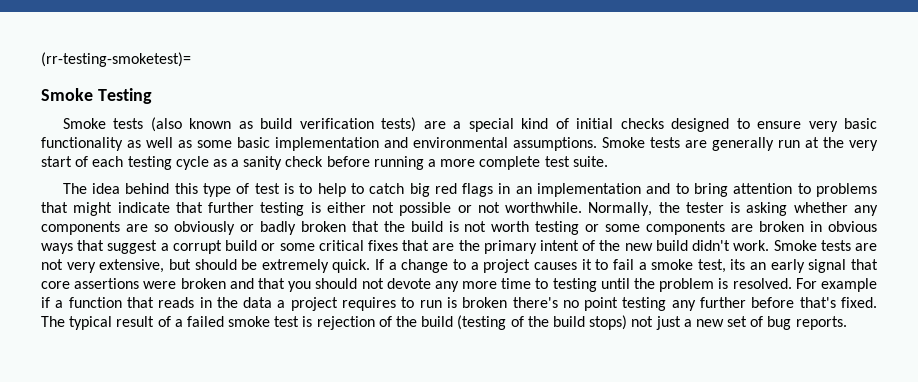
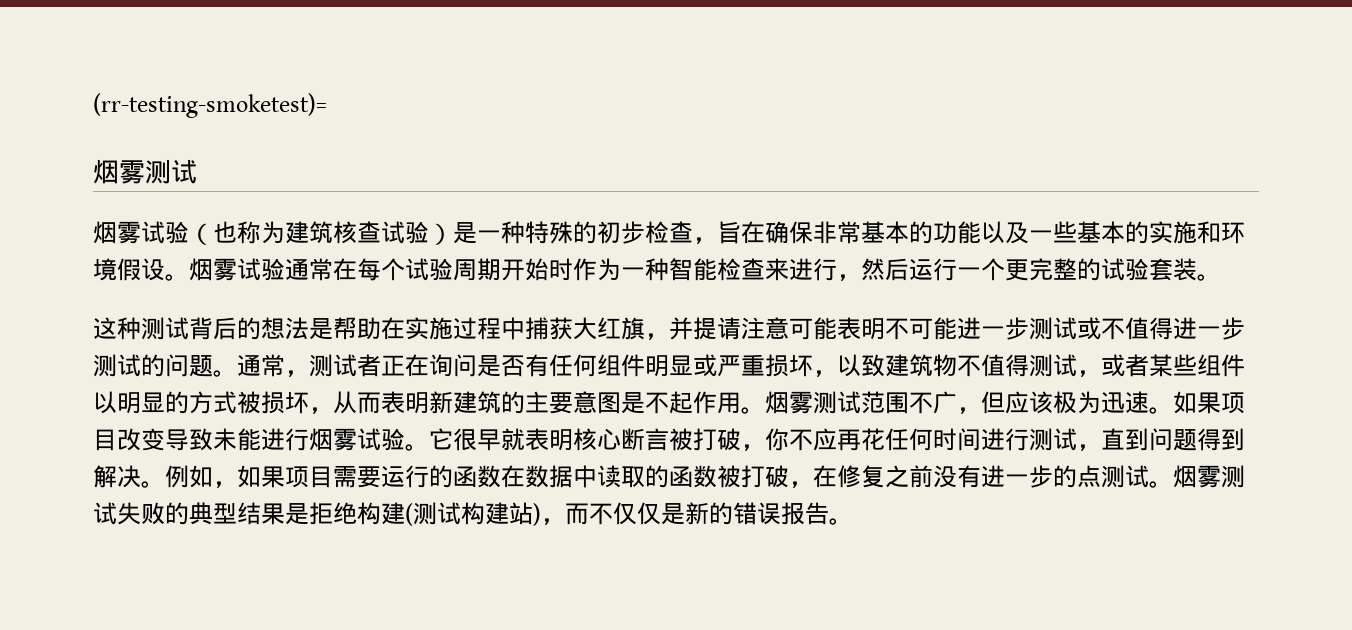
[41,88,152,104] [62,117,877,132] [41,137,878,151] [41,156,608,170] [62,183,878,197] [41,202,879,216] [41,221,878,235] [41,240,878,254] [41,259,878,273] [41,278,877,292] [41,297,878,311] [41,315,847,330] Smoke Testing // Smoke tests (also known as build verification tests) are a special kind of initial checks designed to ensure very basic functionality as well as some basic implementation and environmental assumptions. Smoke tests are generally run at the very start of each testing cycle as a sanity check before running a more complete test suite. // The idea behind this type of test is to help to catch big red flags in an implementation and to bring attention to problems that might indicate that further testing is either not possible or not worthwhile. Normally, the tester is asking whether any components are so obviously or badly broken that the build is not worth testing or some components are broken in obvious ways that suggest a corrupt build or some critical fixes that are the primary intent of the new build didn't work. Smoke tests are not very extensive, but should be extremely quick. If a change to a project causes it to fail a smoke test, its an early signal that core assertions were broken and that you should not devote any more time to testing until the problem is resolved. For example if a function that reads in the data a project requires to run is broken there's no point testing any further before that's fixed. The typical result of a failed smoke test is rejection of the build (testing of the build stops) not just a new set of bug reports. -> [93,159,197,184] [93,221,1245,245] [93,258,1221,281] [93,317,1245,340] [93,354,1245,377] [93,391,1245,414] [93,428,1245,451] [93,465,1245,488] [93,502,853,526] 烟雾测试 // 烟雾试验（也称为建筑核查试验）是一种特殊的初步检查，旨在确保非常基本的功能以及一些基本的实施和环境假设。烟雾试验通常在每个试验周期开始时作为一种智能检查来进行，然后运行一个更完整的试验套装。 // 这种测试背后的想法是帮助在实施过程中捕获大红旗，并提请注意可能表明不可能进一步测试或不值得进一步测试的问题。通常，测试者正在询问是否有任何组件明显或严重损坏，以致建筑物不值得测试，或者某些组件以明显的方式被损坏，从而表明新建筑的主要意图是不起作用。烟雾测试范围不广，但应该极为迅速。如果项目改变导致未能进行烟雾试验。它很早就表明核心断言被打破，你不应再花任何时间进行测试，直到问题得到解决。例如，如果项目需要运行的函数在数据中读取的函数被打破，在修复之前没有进一步的点测试。烟雾测试失败的典型结果是拒绝构建(测试构建站)，而不仅仅是新的错误报告。

